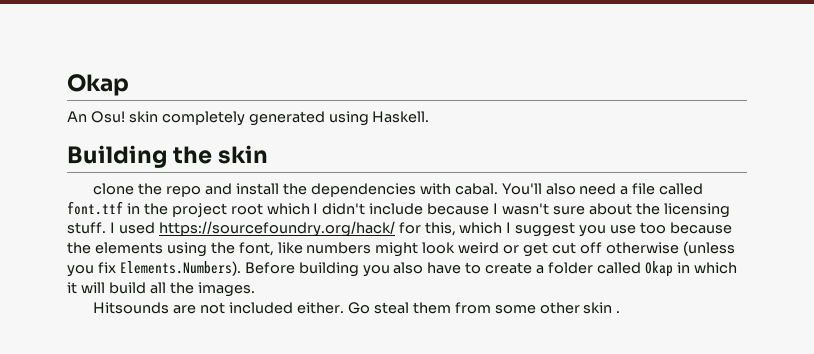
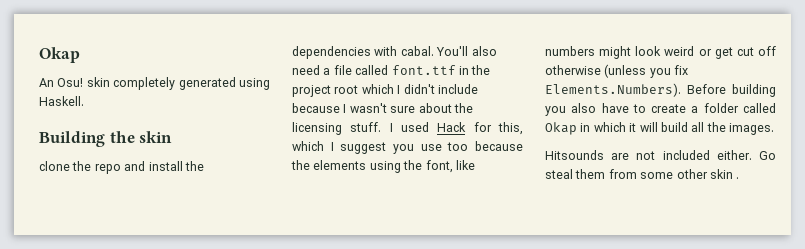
[158,221,395,237] https://sourcefoundry.org/hack/ -> [437,122,467,132] Hack

